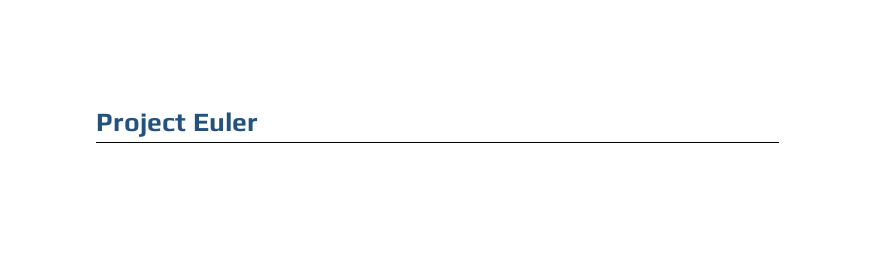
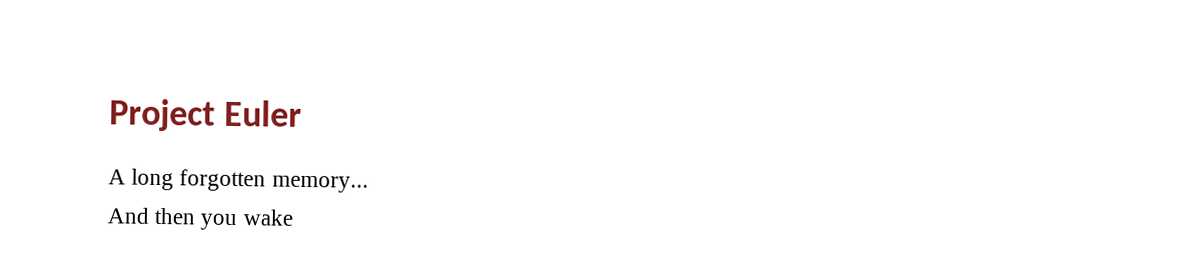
(259, 122) none -> [108,168,369,193] [107,207,294,231] // A long forgotten memory... // And then you wake

